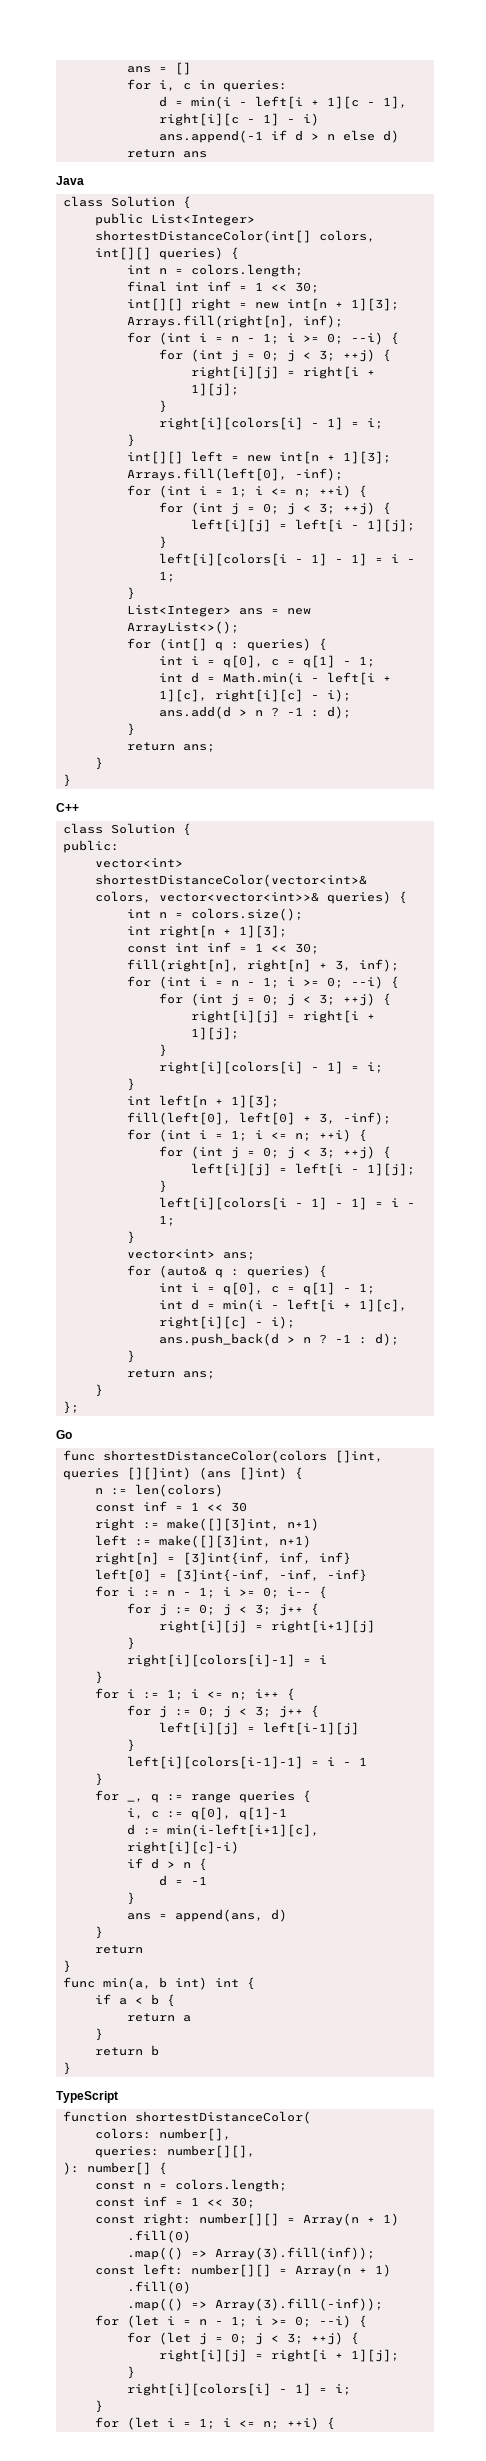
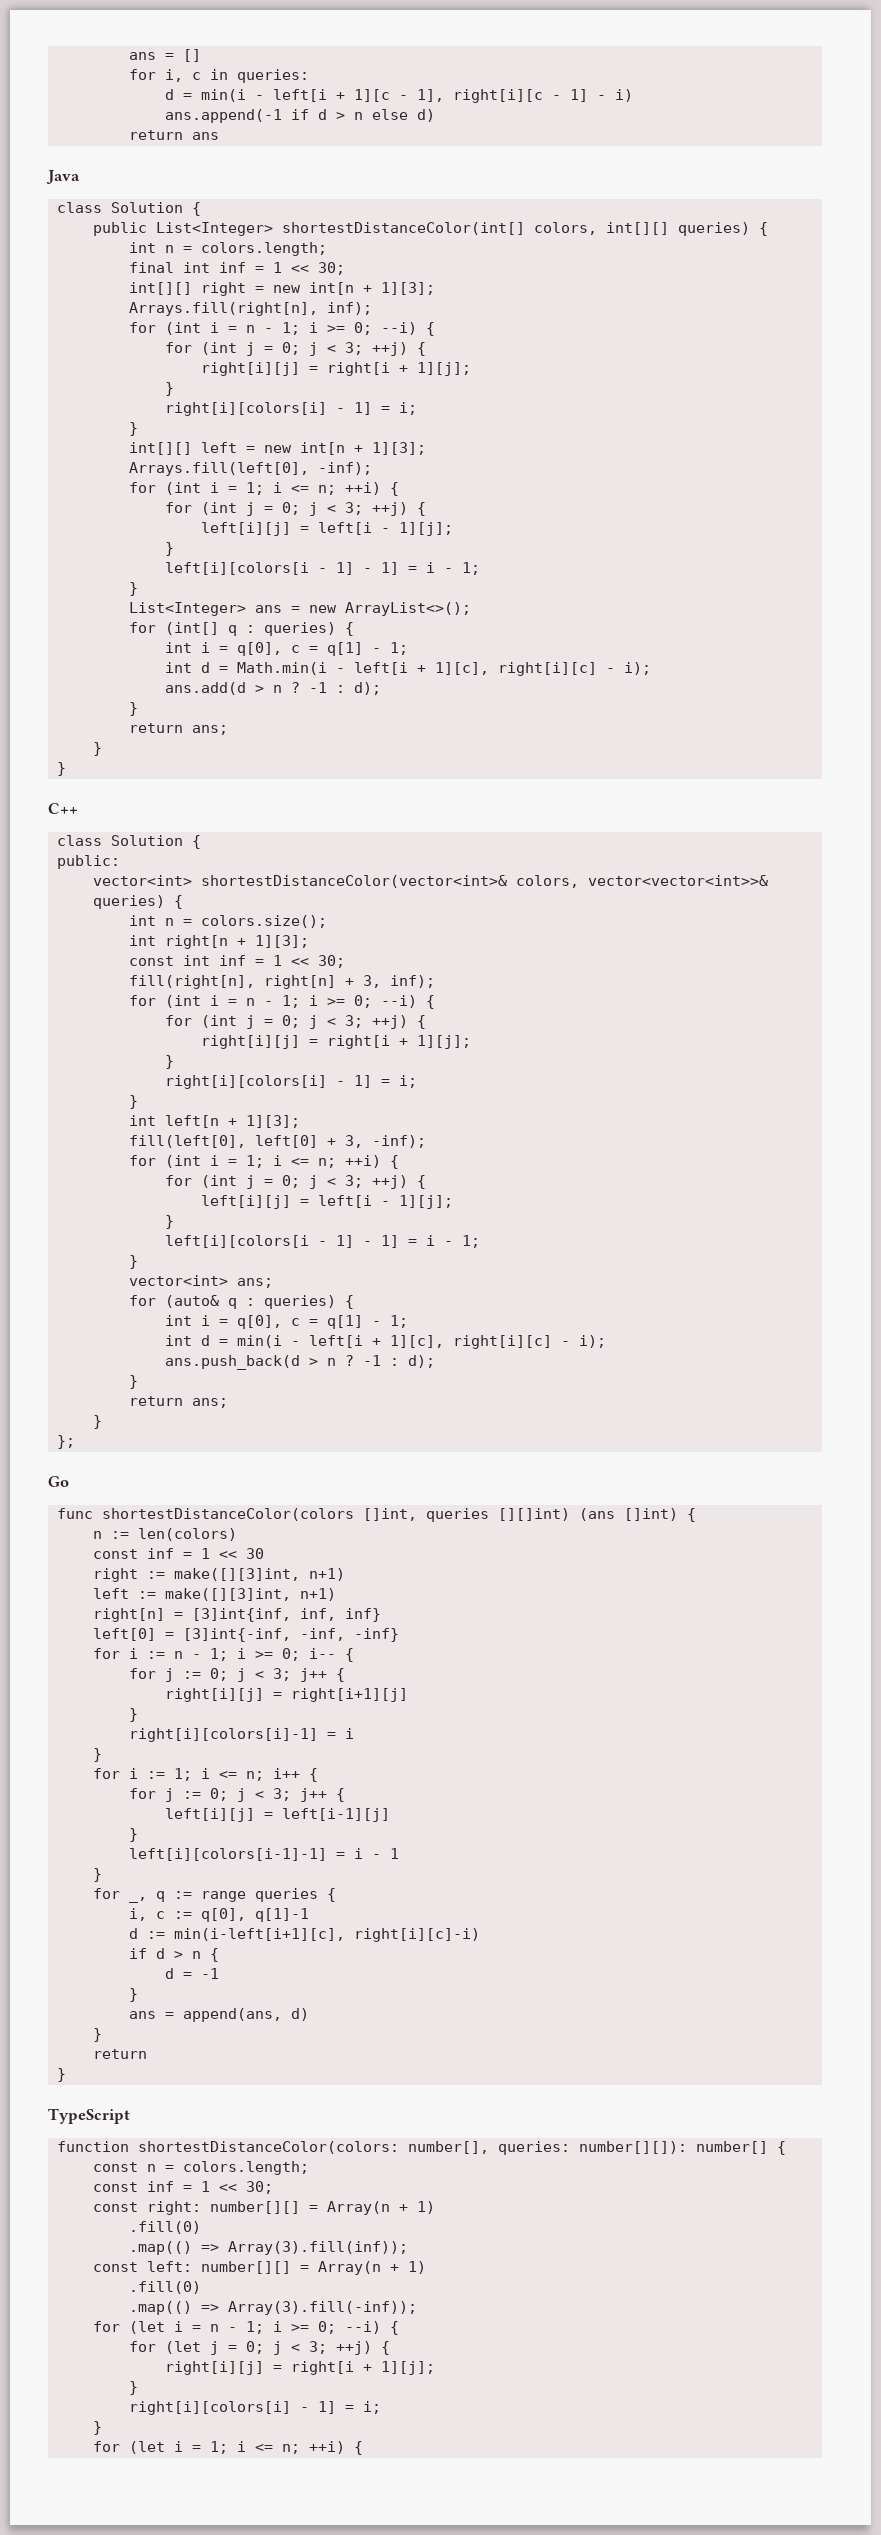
[63,1977,256,1990] [95,1994,176,2007] [127,2013,192,2022] [95,2028,104,2041] [95,2045,160,2056] [63,2062,72,2075] // func min(a, b int) int { // if a < b { // return a // } // return b // } -> (66, 2075) none
[135,2111,312,2124] [95,2128,152,2139] shortestDistanceColor( // colors: -> [138,2141,399,2154] shortestDistanceColor(colors:
[95,2145,256,2158] [63,2162,80,2175] // queries: number[][], // ): -> [498,2141,687,2155] queries: number[][]):

